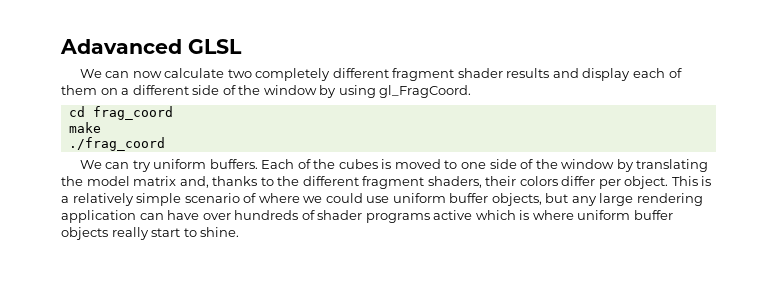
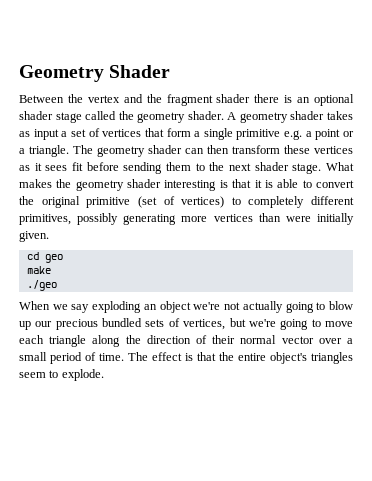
[60,39,242,54] [79,68,682,81] [61,85,472,98] Adavanced GLSL // We can now calculate two completely different fragment shader results and display each of them on a different side of the window by using gl_FragCoord. -> [19,65,171,82] [19,94,354,106] [19,111,353,123] [19,128,355,140] [19,145,353,157] [19,162,354,174] [19,179,355,191] [19,196,354,208] [19,213,354,225] [19,231,49,242] Geometry Shader // Between the vertex and the fragment shader there is an optional shader stage called the geometry shader. A geometry shader takes as input a set of vertices that form a single primitive e.g. a point or a triangle. The geometry shader can then transform these vertices as it sees fit before sending them to the next shader stage. What makes the geometry shader interesting is that it is able to convert the original primitive (set of vertices) to completely different primitives, possibly generating more vertices than were initially given.
[92,106,173,120] frag_coord -> [44,254,63,263] geo
[68,137,165,151] [79,159,709,172] [61,176,712,189] [61,193,703,206] [61,210,673,223] [61,227,240,240] ./frag_coord // We can try uniform buffers. Each of the cubes is moved to one side of the window by translating the model matrix and, thanks to the different fragment shaders, their colors differ per object. This is a relatively simple scenario of where we could use uniform buffer objects, but any large rendering application can have over hundreds of shader programs active which is where uniform buffer objects really start to shine. -> [26,280,57,291] [19,301,354,313] [19,318,354,330] [19,335,353,347] [19,352,353,364] [19,369,104,381] ./geo // When we say exploding an object we're not actually going to blow up our precious bundled sets of vertices, but we're going to move each triangle along the direction of their normal vector over a small period of time. The effect is that the entire object's triangles seem to explode.

